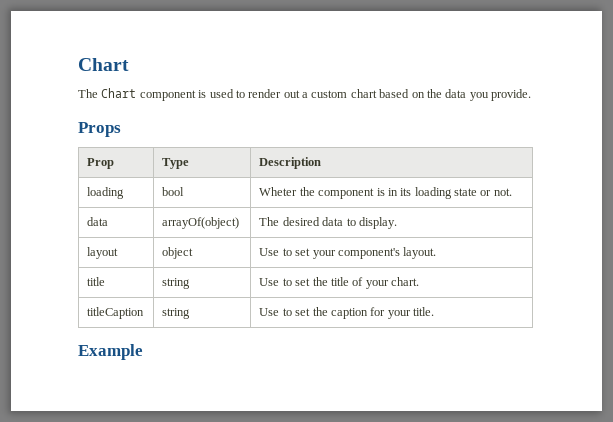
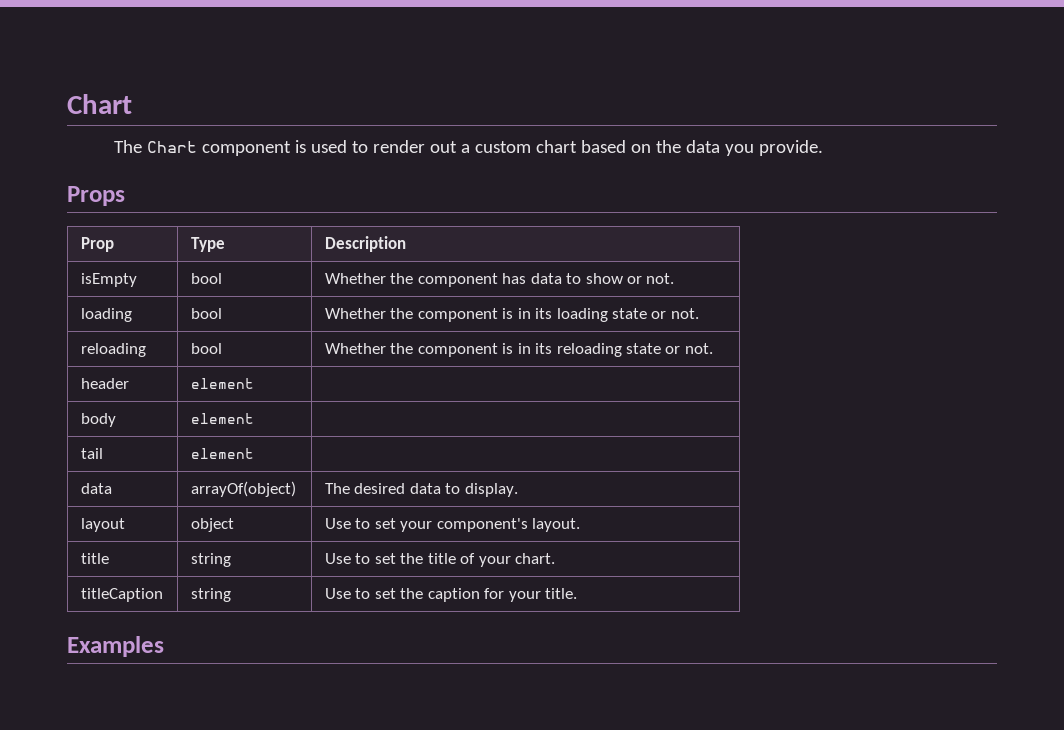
(322, 163) none -> [80,273,137,287] [190,273,222,284] [324,273,675,287] // isEmpty | bool | Whether the component has data to show or not.
[259,187,298,196] Wheter -> [324,308,386,319] Whether
(512, 192) none -> [80,343,146,357] [190,343,222,354] [324,343,713,357] [80,378,129,389] [190,378,254,389] [80,413,116,427] [190,413,254,424] [80,448,103,459] [190,448,254,459] // reloading | bool | Whether the component is in its reloading state or not. // header | element | // body | element | // tail | element |
[78,344,143,360] Example -> [67,636,164,657] Examples

